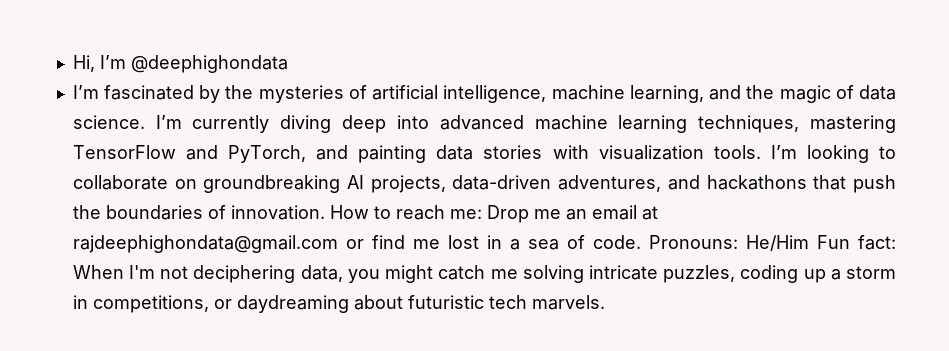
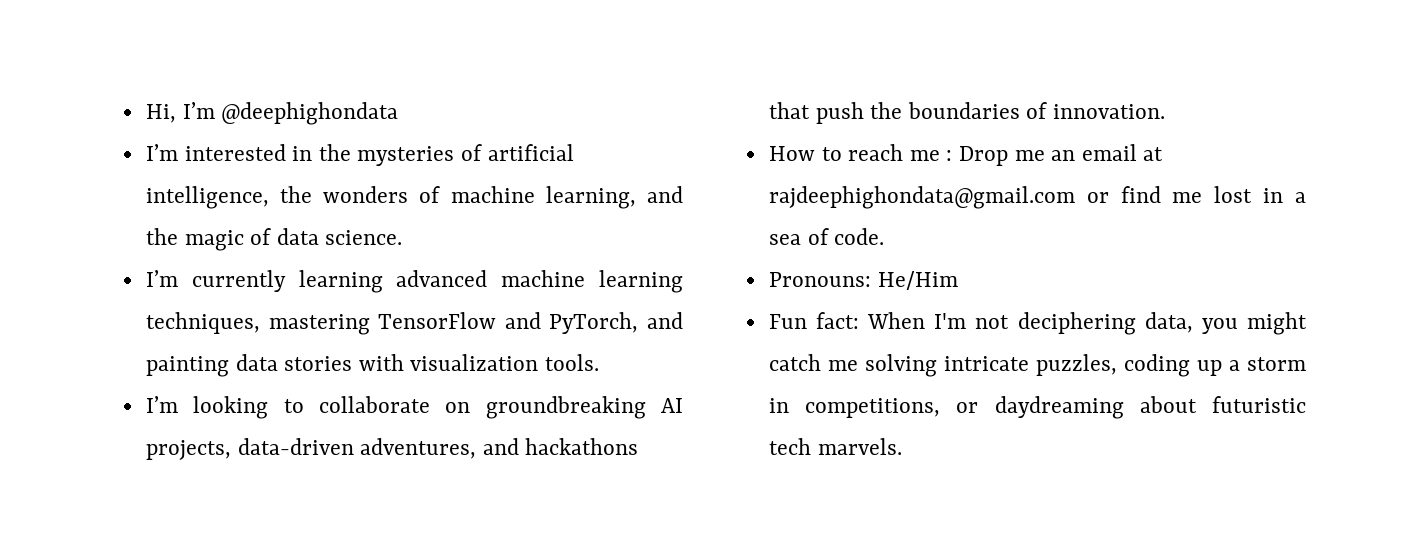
[104,85,221,103] fascinated by -> [184,144,313,161] interested in
(547, 94) none -> [280,186,441,203] the wonders of
(145, 122) none -> (403, 237) //
[280,115,429,133] diving deep into -> [298,270,383,293] learning
(761, 152) none -> (600, 362) //
(325, 212) none -> (1166, 111) //
[449,209,482,219] me: -> [909,150,953,161] me :
(641, 242) none -> (885, 236) //
(809, 243) none -> (958, 280) //

